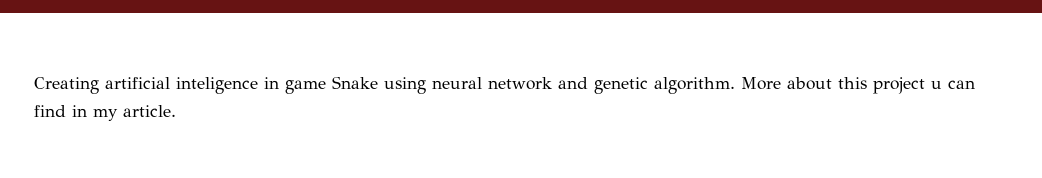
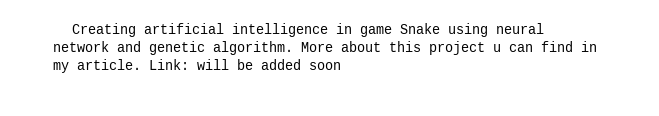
[176,77,258,94] inteligence -> [231,23,328,37] intelligence
(176, 111) none -> [149,59,341,70] Link: will be added soon

